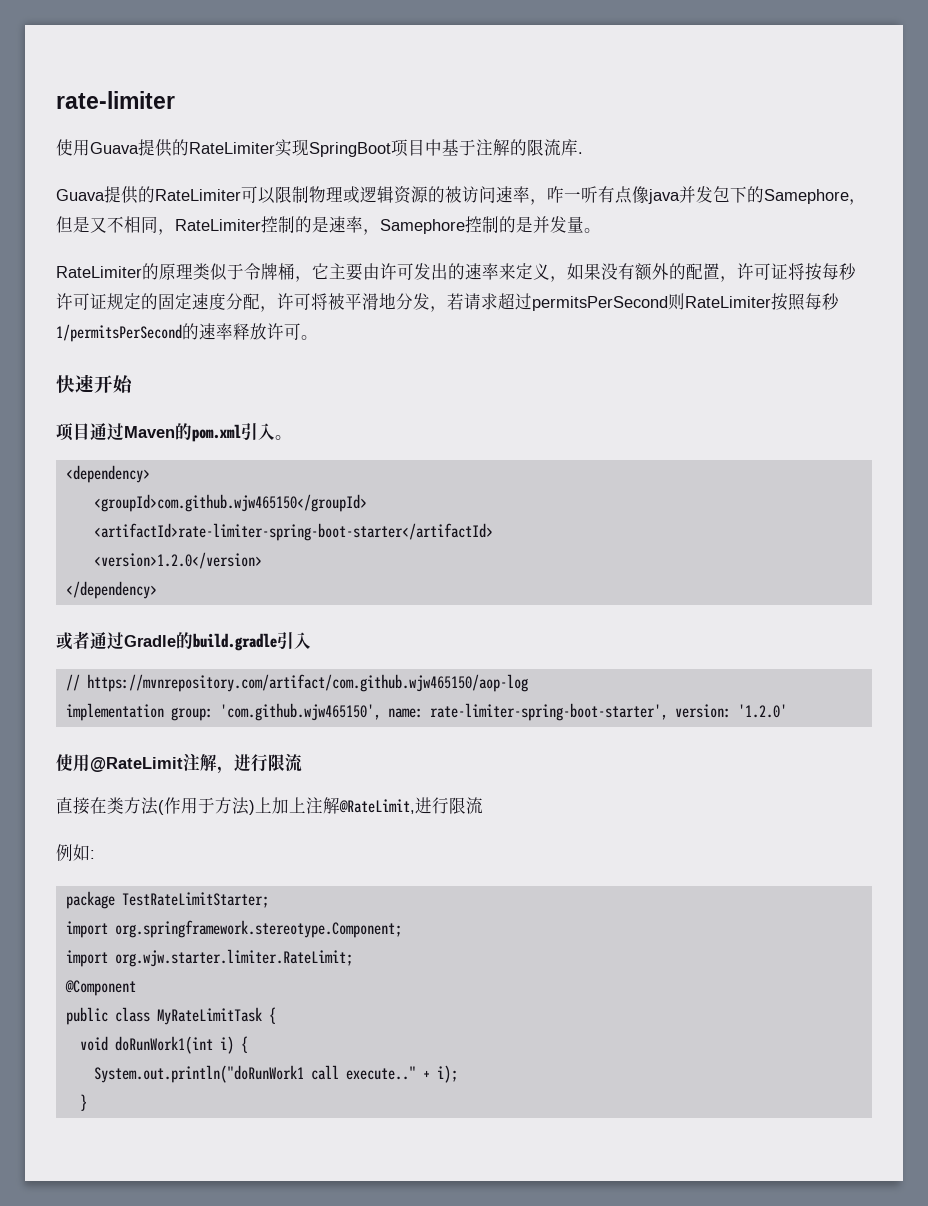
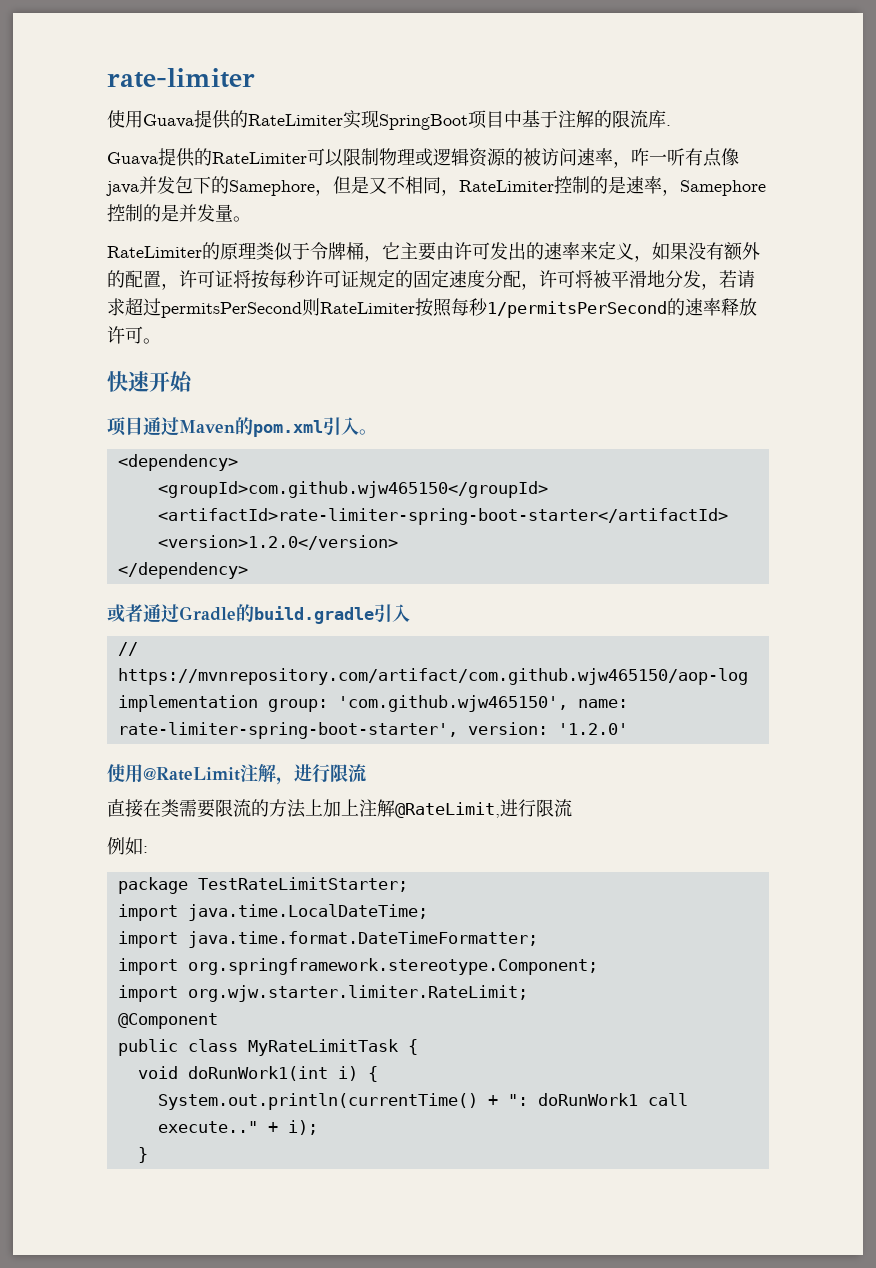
[124,797,255,815] 方法(作用于方法) -> [179,799,306,818] 需要限流的方法
(269, 900) none -> [117,904,428,921] [117,931,538,948] // import java.time.LocalDateTime; // import java.time.format.DateTimeFormatter;
[93,1065,304,1083] System.out.println("doRunWork1 -> [157,1093,638,1110] System.out.println(currentTime() + ": doRunWork1

